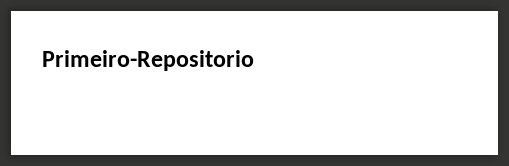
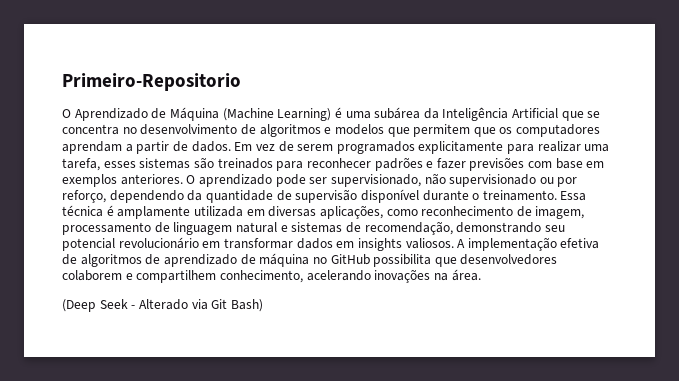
(254, 60) none -> [62,107,601,121] [62,124,601,137] [62,141,610,154] [62,157,605,171] [62,173,578,187] [62,189,587,203] [62,205,585,219] [62,221,565,235] [62,237,600,251] [62,253,558,267] [62,269,481,283] [62,299,263,312] // O Aprendizado de Máquina (Machine Learning) é uma subárea da Inteligência Artificial que se concentra no desenvolvimento de algoritmos e modelos que permitem que os computadores aprendam a partir de dados. Em vez de serem programados explicitamente para realizar uma tarefa, esses sistemas são treinados para reconhecer padrões e fazer previsões com base em exemplos anteriores. O aprendizado pode ser supervisionado, não supervisionado ou por reforço, dependendo da quantidade de supervisão disponível durante o treinamento. Essa técnica é amplamente utilizada em diversas aplicações, como reconhecimento de imagem, processamento de linguagem natural e sistemas de recomendação, demonstrando seu potencial revolucionário em transformar dados em insights valiosos. A implementação efetiva de algoritmos de aprendizado de máquina no GitHub possibilita que desenvolvedores colaborem e compartilhem conhecimento, acelerando inovações na área. // (Deep Seek - Alterado via Git Bash)

